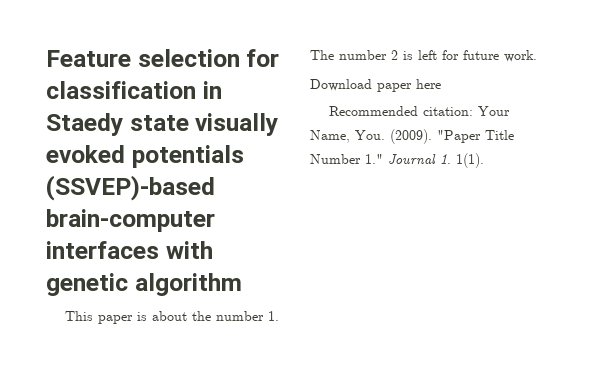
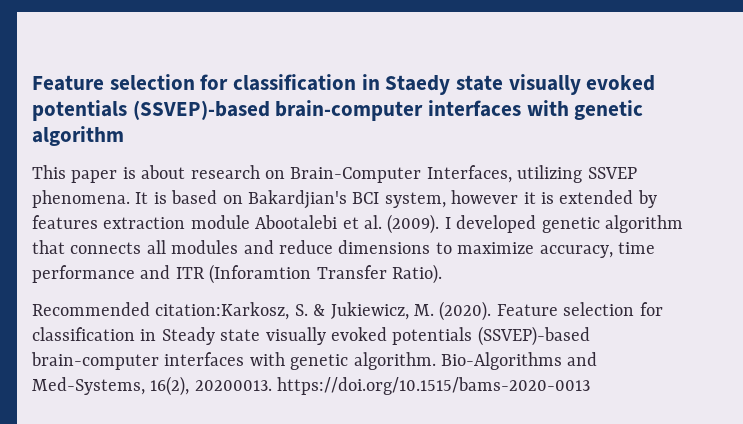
[191,311,279,321] [310,50,537,62] [310,79,441,92] [328,106,510,116] [310,129,514,144] [310,153,484,168] the number 1. The number 2 is left for future work. // Download paper here // Recommended citation: Your Name, You. (2009). "Paper Title Number 1." Journal 1. 1(1). -> [190,165,637,183] [32,190,657,209] [32,214,683,234] [32,240,655,258] [32,264,442,284] [32,301,663,321] [32,326,590,346] [31,352,598,370] [32,376,591,396] research on Brain-Computer Interfaces, utilizing SSVEP phenomena. It is based on Bakardjian's BCI system, however it is extended by features extraction module Abootalebi et al. (2009). I developed genetic algorithm that connects all modules and reduce dimensions to maximize accuracy, time performance and ITR (Inforamtion Transfer Ratio). // Recommended citation:Karkosz, S. & Jukiewicz, M. (2020). Feature selection for classification in Steady state visually evoked potentials (SSVEP)-based brain-computer interfaces with genetic algorithm. Bio-Algorithms and Med-Systems, 16(2), 20200013. https://doi.org/10.1515/bams-2020-0013

